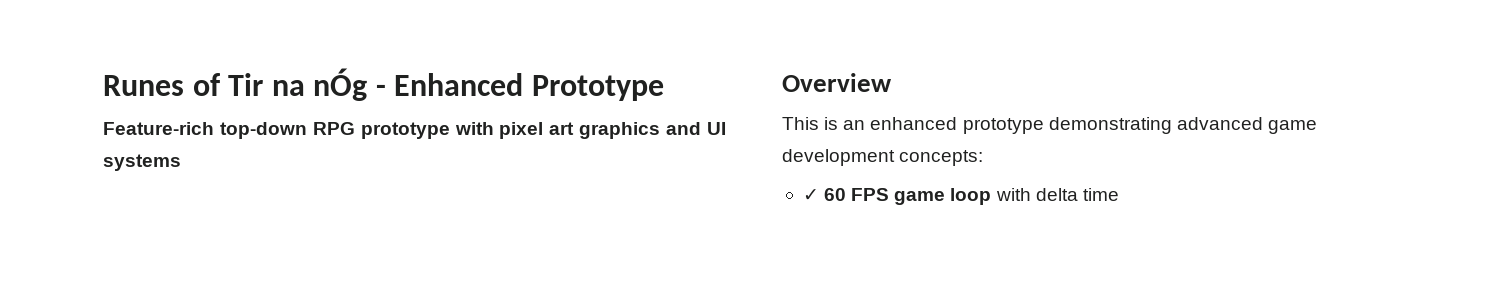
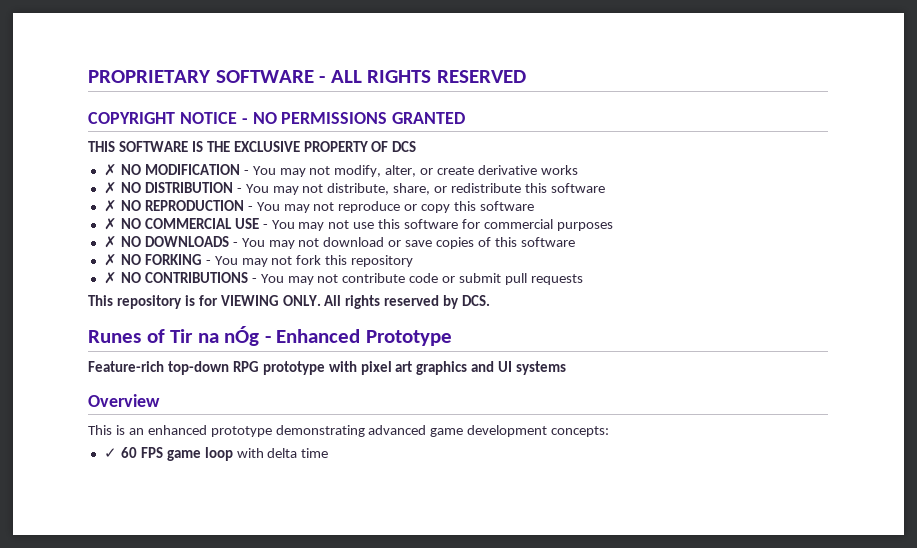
(103, 85) none -> [88,70,526,83] [88,112,466,124] [88,141,417,152] [103,164,578,177] [103,182,605,195] [103,200,535,213] [103,218,613,231] [103,236,575,249] [103,254,414,267] [103,272,583,285] [88,295,491,309] PROPRIETARY SOFTWARE - ALL RIGHTS RESERVED // COPYRIGHT NOTICE - NO PERMISSIONS GRANTED // THIS SOFTWARE IS THE EXCLUSIVE PROPERTY OF DCS // ✗ NO MODIFICATION - You may not modify, alter, or create derivative works // ✗ NO DISTRIBUTION - You may not distribute, share, or redistribute this software // ✗ NO REPRODUCTION - You may not reproduce or copy this software // ✗ NO COMMERCIAL USE - You may not use this software for commercial purposes // ✗ NO DOWNLOADS - You may not download or save copies of this software // ✗ NO FORKING - You may not fork this repository // ✗ NO CONTRIBUTIONS - You may not contribute code or submit pull requests // This repository is for VIEWING ONLY. All rights reserved by DCS. //

